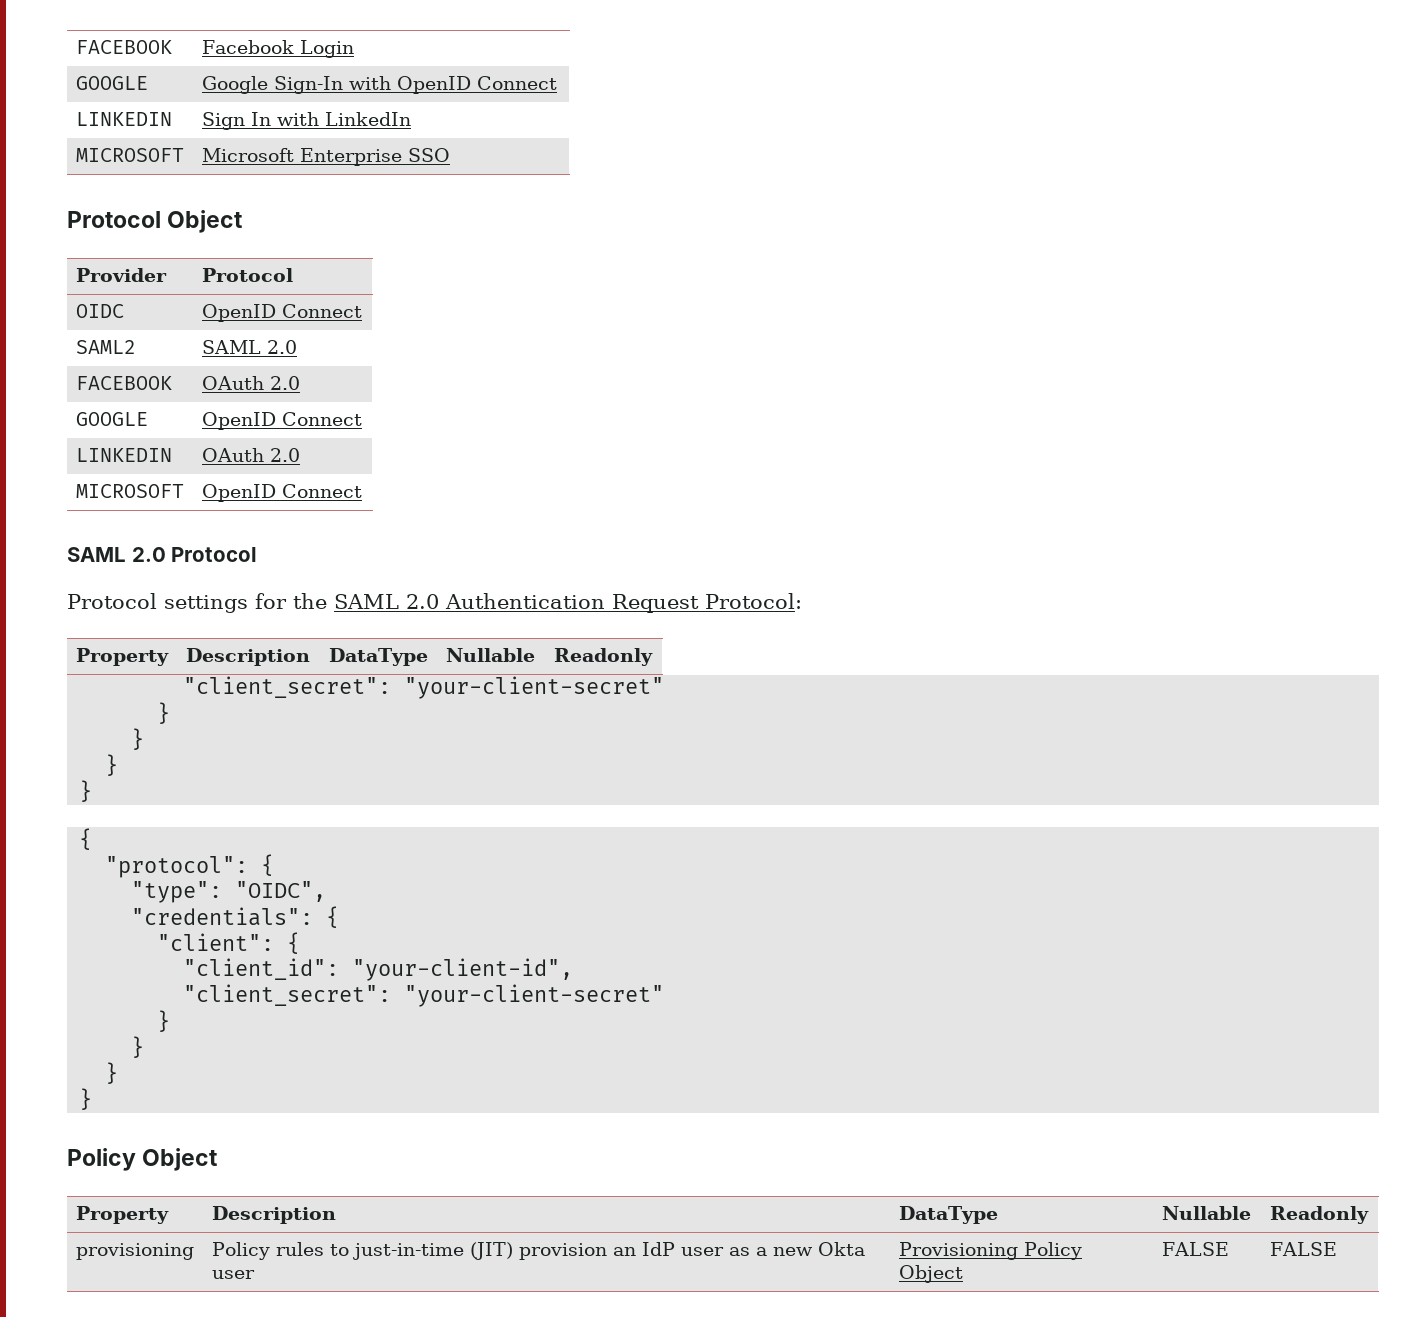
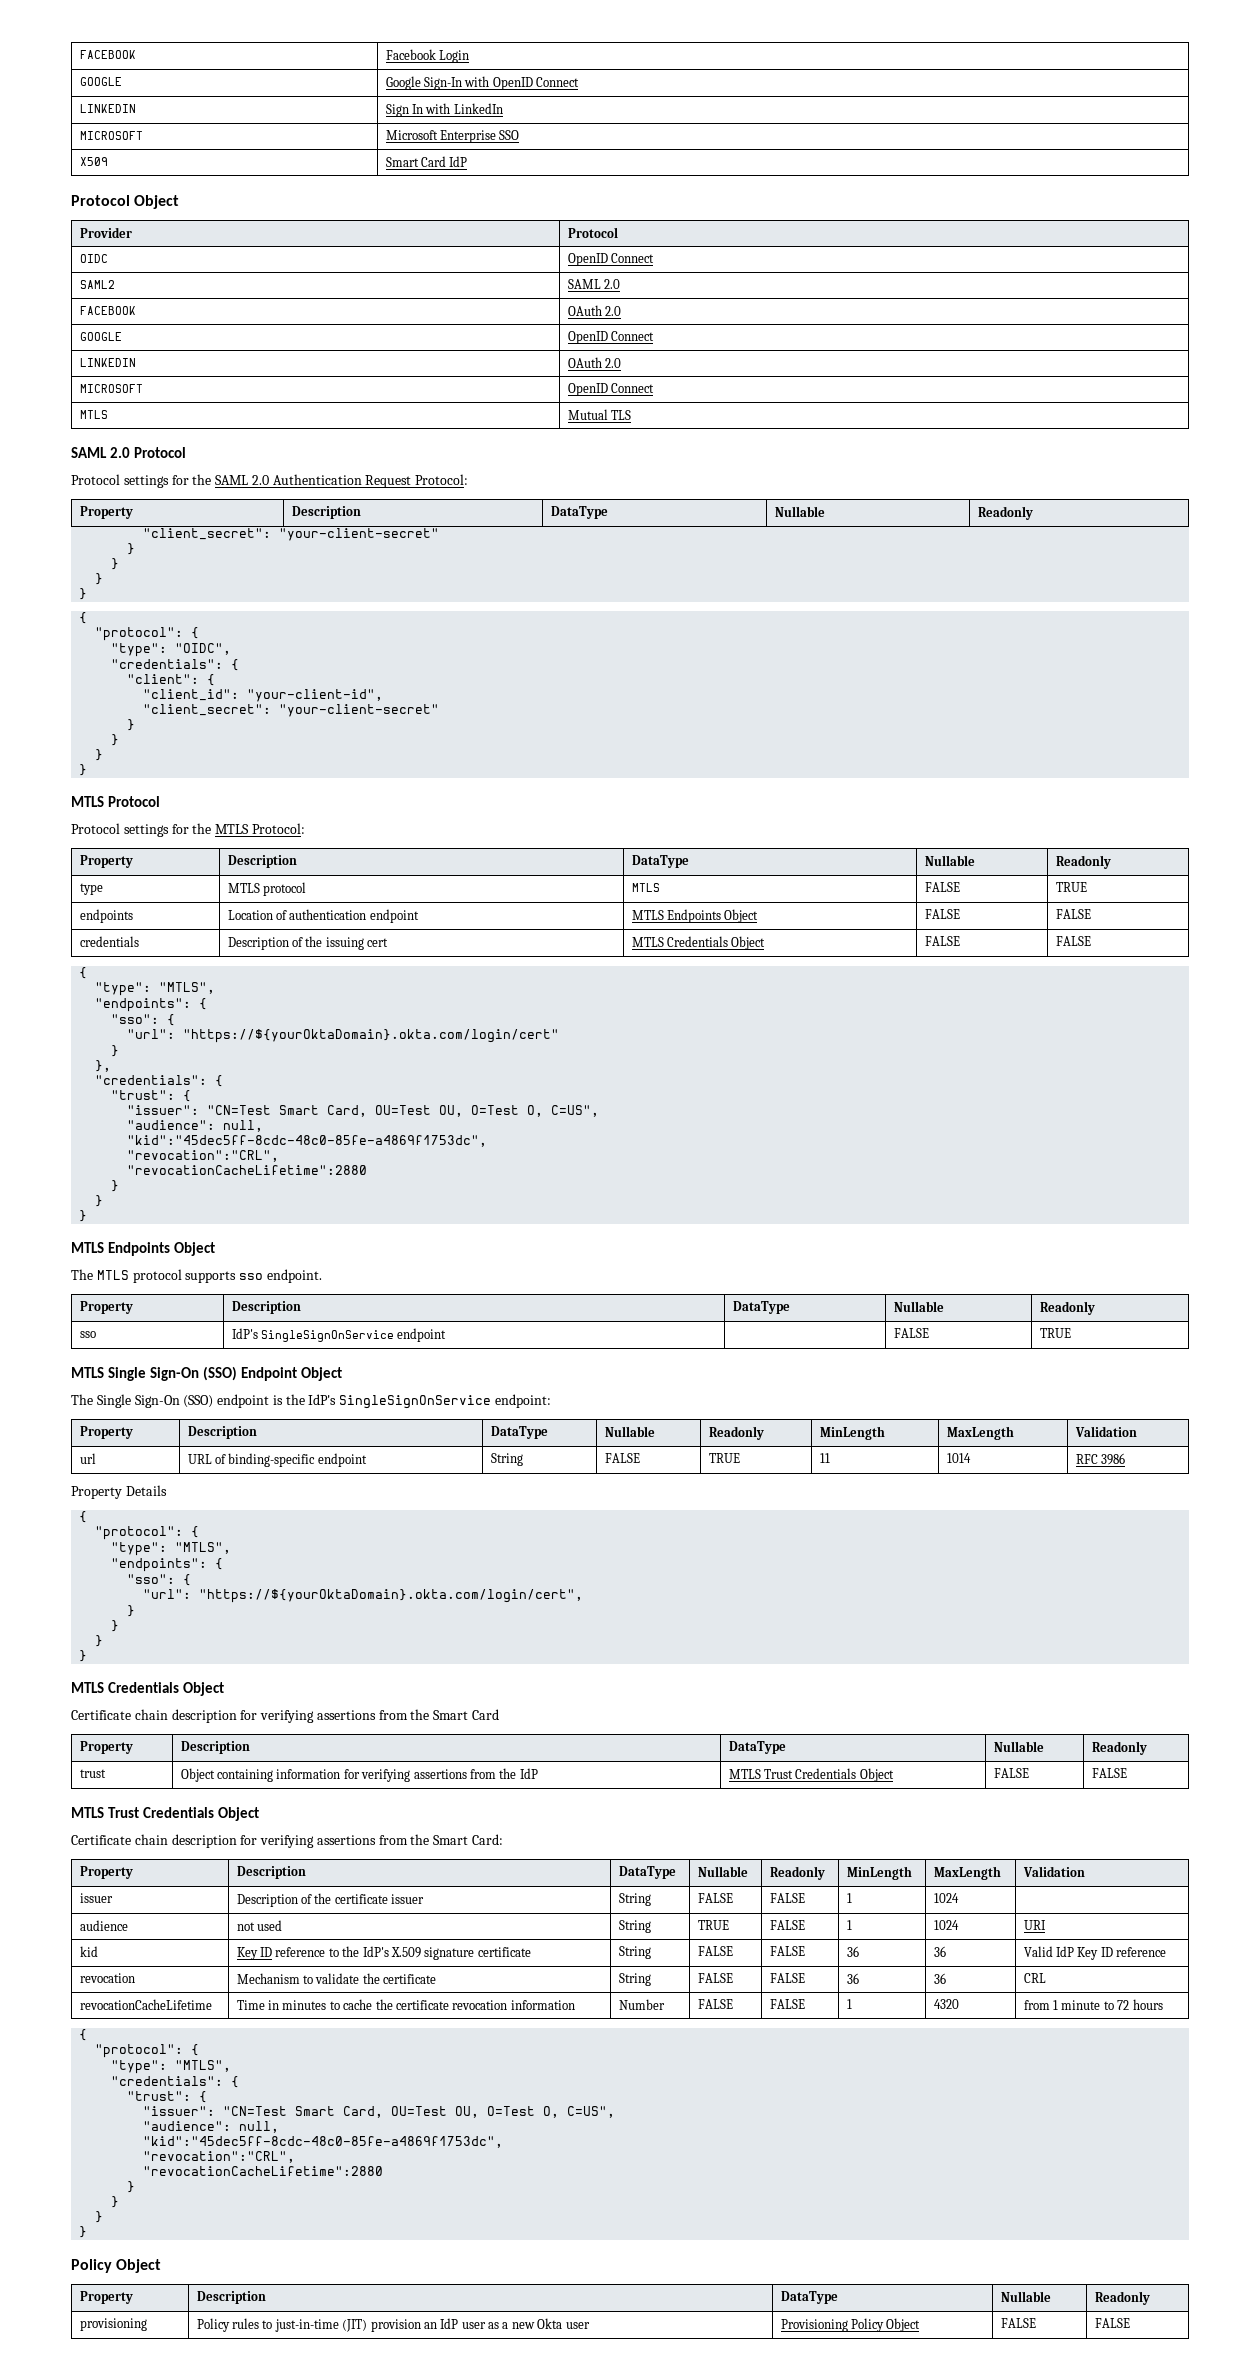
(450, 155) none -> [79,157,108,166] [385,156,468,167] // X509 | Smart Card IdP
(362, 491) none -> [79,410,108,419] [567,409,632,420] // MTLS | Mutual TLS
(93, 1099) none -> [71,796,160,807] [71,823,305,837] [79,855,133,868] [227,855,297,868] [631,855,689,868] [924,855,975,866] [1055,855,1111,869] [79,883,103,895] [227,882,307,896] [631,883,660,892] [924,882,960,892] [1055,882,1087,892] [79,909,133,923] [227,909,419,923] [631,909,759,923] [924,909,960,919] [1055,909,1091,919] [79,936,139,947] [227,936,389,950] [631,936,766,950] [924,936,960,946] [1055,936,1091,946] [79,967,88,979] [95,982,216,996] [95,998,208,1012] [111,1014,176,1026] [127,1029,560,1043] [111,1045,120,1057] [95,1060,112,1072] [95,1075,224,1087] [111,1090,192,1102] [127,1105,600,1117] [127,1120,264,1132] [127,1135,488,1147] [127,1150,280,1162] [127,1165,368,1175] [111,1180,120,1192] [95,1195,104,1207] [79,1210,88,1222] [71,1242,215,1256] [71,1269,322,1283] [79,1301,133,1314] [231,1301,301,1314] [732,1301,790,1314] [893,1301,944,1312] [1039,1301,1095,1315] [79,1331,96,1338] [231,1328,447,1342] [893,1328,929,1338] [1039,1328,1071,1338] [71,1366,342,1381] [71,1394,552,1409] [79,1426,133,1439] [187,1426,257,1439] [490,1426,548,1439] [604,1426,655,1437] [708,1426,764,1440] [819,1426,885,1440] [946,1426,1014,1440] [1074,1426,1137,1437] [79,1453,96,1464] [187,1453,367,1467] [490,1453,523,1466] [604,1453,640,1463] [708,1453,740,1463] [819,1453,830,1463] [946,1453,971,1463] [1075,1453,1126,1465] [71,1485,167,1499] [79,1511,88,1523] [95,1526,200,1540] [111,1542,232,1556] [111,1558,224,1572] [127,1574,192,1586] [143,1589,584,1603] [127,1605,136,1617] [111,1620,120,1632] [95,1635,104,1647] [79,1650,88,1662] [71,1682,224,1696] [71,1709,500,1723] [79,1741,133,1754] [180,1741,250,1754] [728,1741,786,1754] [993,1741,1044,1752] [1091,1741,1147,1755] [79,1769,106,1778] [180,1768,538,1782] [728,1768,894,1782] [993,1768,1029,1778] [1091,1768,1127,1778] [71,1807,259,1821] [71,1834,504,1848] [79,1866,133,1879] [236,1866,306,1879] [618,1866,676,1879] [697,1866,748,1877] [769,1866,825,1880] [846,1866,912,1880] [933,1866,1001,1880] [1022,1866,1085,1877] [79,1893,113,1903] [236,1893,425,1907] [618,1893,651,1906] [697,1893,733,1903] [769,1893,805,1903] [846,1893,852,1903] [933,1893,959,1903] [79,1920,128,1931] [236,1920,283,1931] [618,1920,651,1933] [697,1920,729,1930] [769,1920,805,1930] [846,1920,852,1930] [933,1920,959,1930] [1023,1920,1046,1930] [79,1946,98,1957] [236,1946,531,1960] [618,1946,651,1959] [697,1946,733,1956] [769,1946,805,1956] [846,1946,859,1957] [933,1946,946,1957] [1023,1946,1167,1960] [79,1973,135,1983] [236,1973,437,1984] [618,1973,651,1986] [697,1973,733,1983] [769,1973,805,1983] [846,1973,859,1984] [933,1973,946,1984] [1023,1973,1046,1983] [79,1999,212,2010] [236,1999,575,2010] [618,1999,665,2010] [697,1999,733,2009] [769,1999,805,2009] [846,1999,852,2009] [933,1999,959,2009] [1023,1999,1163,2010] [79,2029,88,2041] [95,2044,200,2058] [111,2060,232,2074] [111,2076,240,2088] [127,2091,208,2103] [143,2106,616,2118] [143,2121,280,2133] [143,2136,504,2148] [143,2151,296,2163] [143,2166,384,2176] [127,2181,136,2193] [111,2196,120,2208] [95,2211,104,2223] [79,2226,88,2238] // MTLS Protocol // Protocol settings for the MTLS Protocol: // Property | Description | DataType | Nullable | Readonly // type | MTLS protocol | MTLS | FALSE | TRUE // endpoints | Location of authentication endpoint | MTLS Endpoints Object | FALSE | FALSE // credentials | Description of the issuing cert | MTLS Credentials Object | FALSE | FALSE // { // "type": "MTLS", // "endpoints": { // "sso": { // "url": "https://${yourOktaDomain}.okta.com/login/cert" // } // }, // "credentials": { // "trust": { // "issuer": "CN=Test Smart Card, OU=Test OU, O=Test O, C=US", // "audience": null, // "kid":"45dec5ff-8cdc-48c0-85fe-a4869f1753dc", // "revocation":"CRL", // "revocationCacheLifetime":2880 // } // } // } // MTLS Endpoints Object // The MTLS protocol supports sso endpoint. // Property | Description | DataType | Nullable | Readonly // sso | IdP's SingleSignOnService endpoint | | FALSE | TRUE // MTLS Single Sign-On (SSO) Endpoint Object // The Single Sign-On (SSO) endpoint is the IdP's SingleSignOnService endpoint: // Property | Description | DataType | Nullable | Readonly | MinLength | MaxLength | Validation // url | URL of binding-specific endpoint | String | FALSE | TRUE | 11 | 1014 | RFC 3986 // Property Details // { // "protocol": { // "type": "MTLS", // "endpoints": { // "sso": { // "url": "https://${yourOktaDomain}.okta.com/login/cert", // } // } // } // } // MTLS Credentials Object // Certificate chain description for verifying assertions from the Smart Card // Property | Description | DataType | Nullable | Readonly // trust | Object containing information for verifying assertions from the IdP | MTLS Trust Credentials Object | FALSE | FALSE // MTLS Trust Credentials Object // Certificate chain description for verifying assertions from the Smart Card: // Property | Description | DataType | Nullable | Readonly | MinLength | MaxLength | Validation // issuer | Description of the certificate issuer | String | FALSE | FALSE | 1 | 1024 | // audience | not used | String | TRUE | FALSE | 1 | 1024 | URI // kid | Key ID reference to the IdP's X.509 signature certificate | String | FALSE | FALSE | 36 | 36 | Valid IdP Key ID reference // revocation | Mechanism to validate the certificate | String | FALSE | FALSE | 36 | 36 | CRL // revocationCacheLifetime | Time in minutes to cache the certificate revocation information | Number | FALSE | FALSE | 1 | 4320 | from 1 minute to 72 hours // { // "protocol": { // "type": "MTLS", // "credentials": { // "trust": { // "issuer": "CN=Test Smart Card, OU=Test OU, O=Test O, C=US", // "audience": null, // "kid":"45dec5ff-8cdc-48c0-85fe-a4869f1753dc", // "revocation":"CRL", // "revocationCacheLifetime":2880 // } // } // } // }

